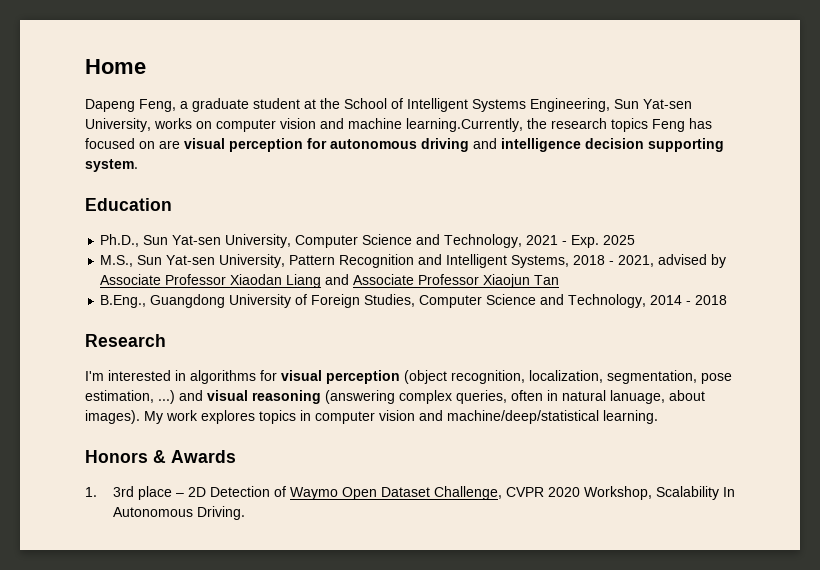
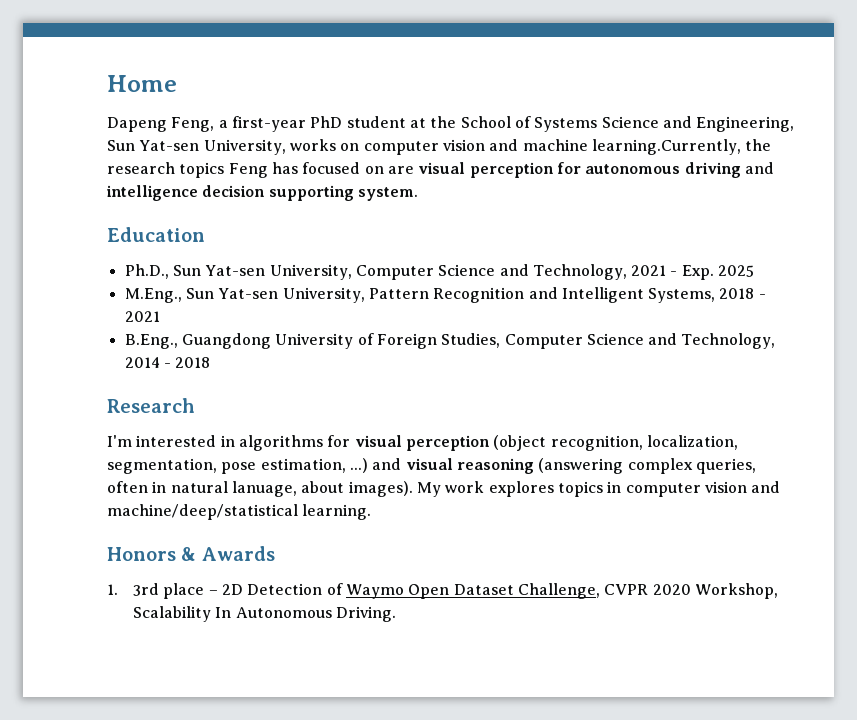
[192,98,249,112] graduate -> [231,116,343,132] first-year PhD
[407,98,526,112] Intelligent Systems -> [534,116,692,132] Systems Science and
[100,255,134,267] M.S., -> [124,288,182,303] M.Eng.,
[618,254,727,268] [100,274,560,288] 2021, advised by Associate Professor Xiaodan Liang and Associate Professor Xiaojun Tan -> [124,311,160,322] 2021

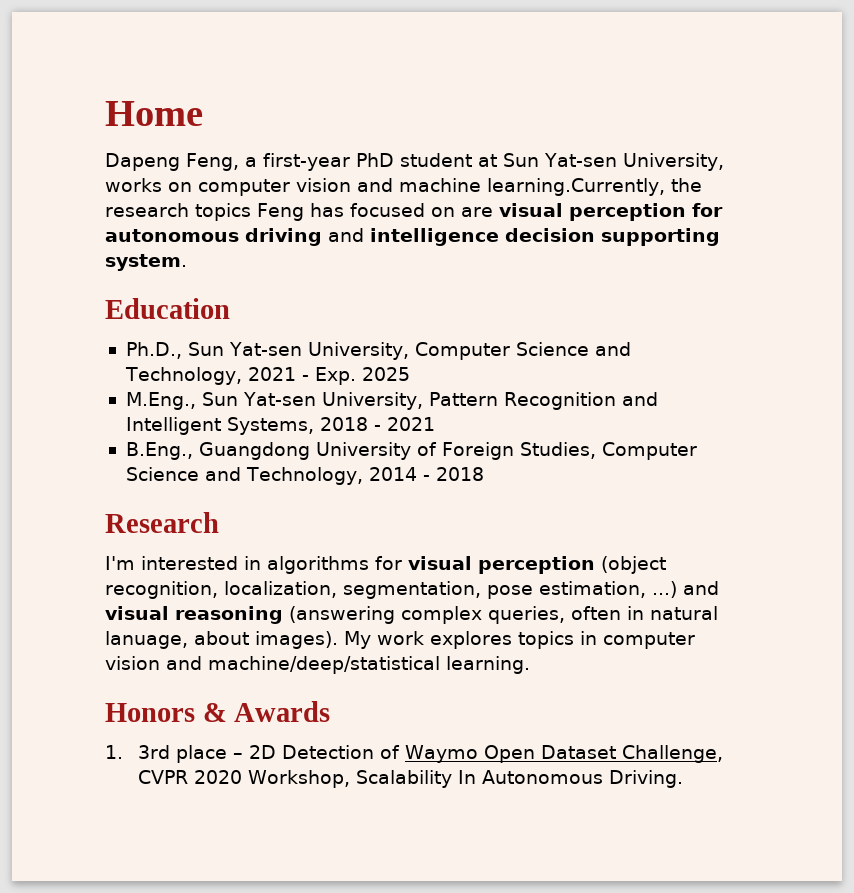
[430,116,795,132] the School of Systems Science and Engineering, -> (497, 160) none

